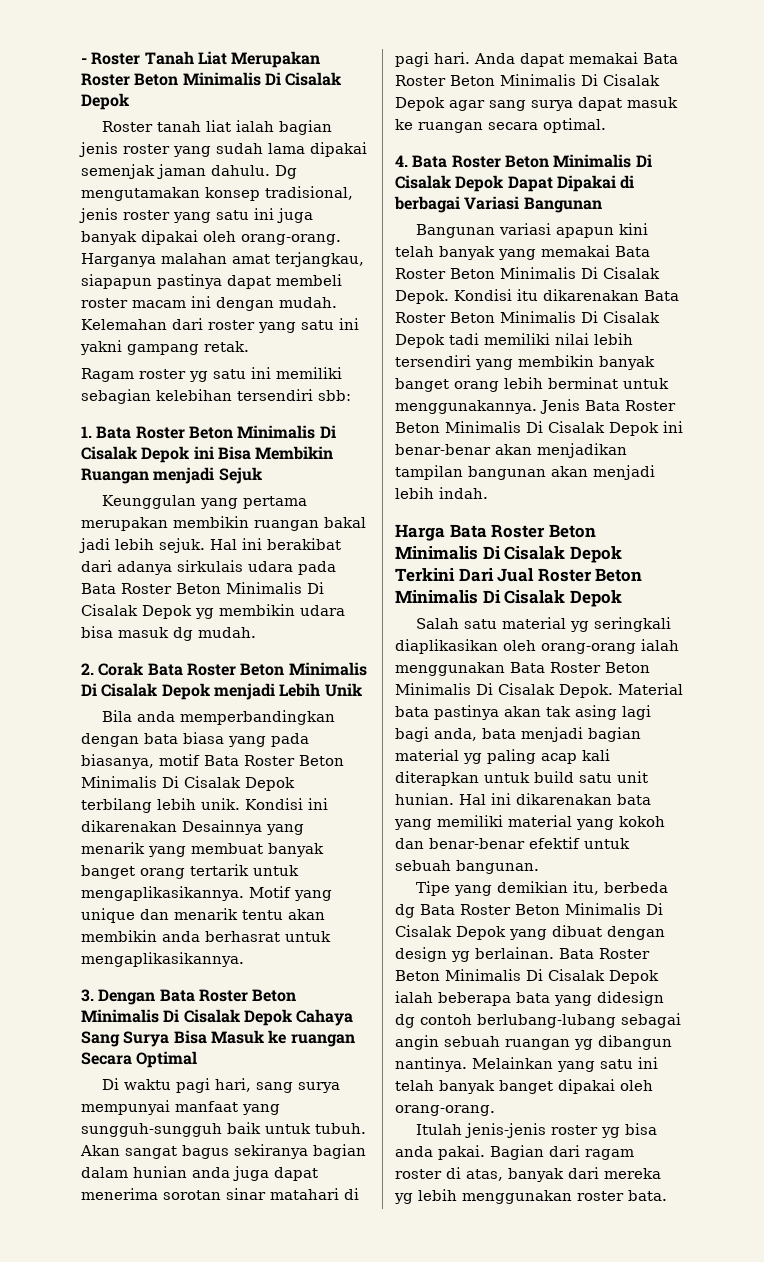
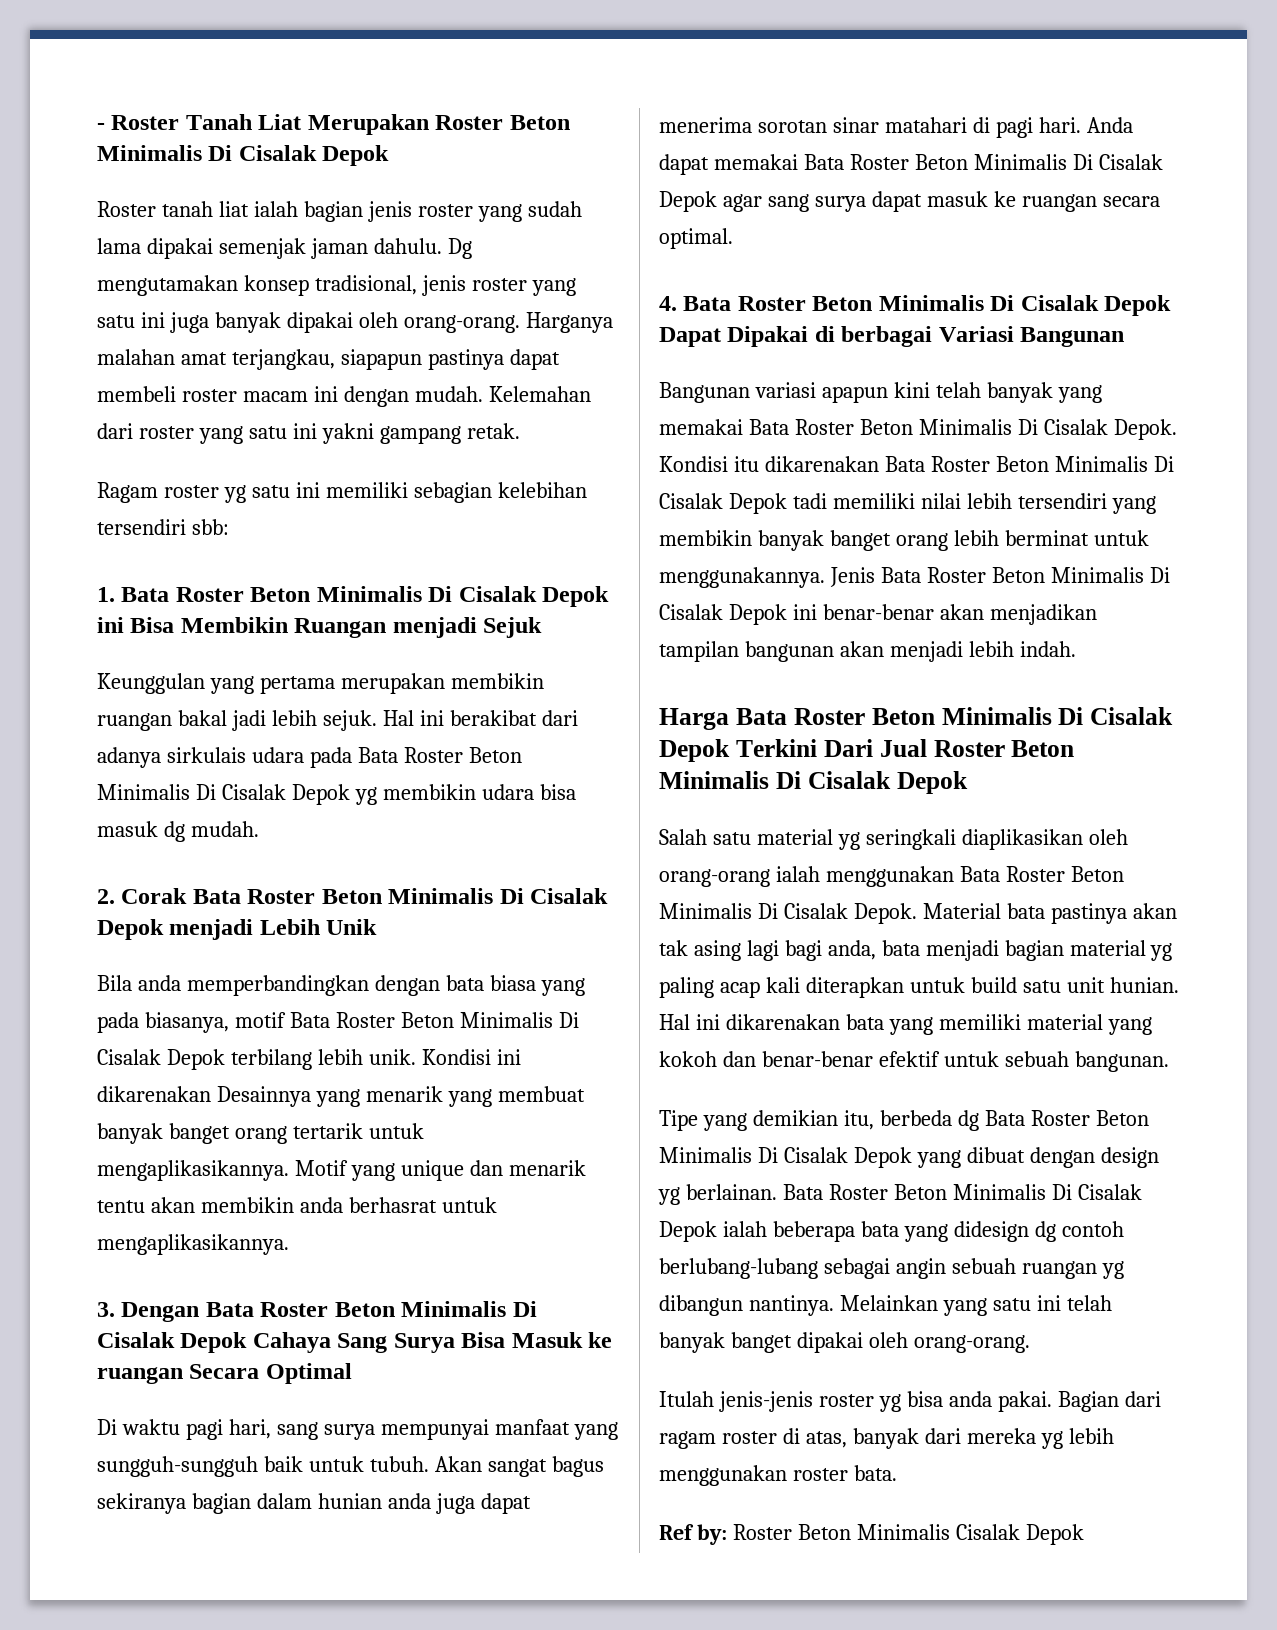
(667, 1195) none -> [659,1524,1084,1545] // Ref by: Roster Beton Minimalis Cisalak Depok

